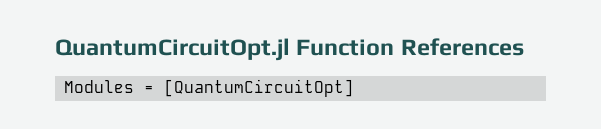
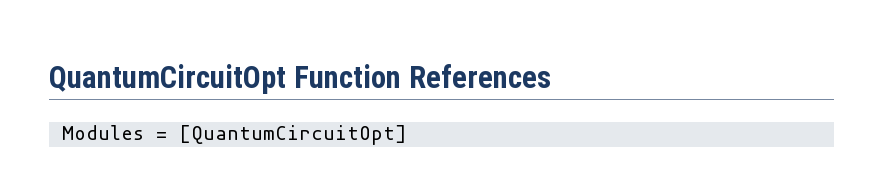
[55,38,290,61] QuantumCircuitOpt.jl -> [49,64,286,94] QuantumCircuitOpt

